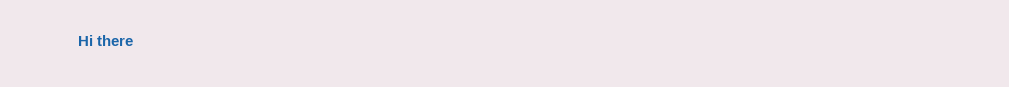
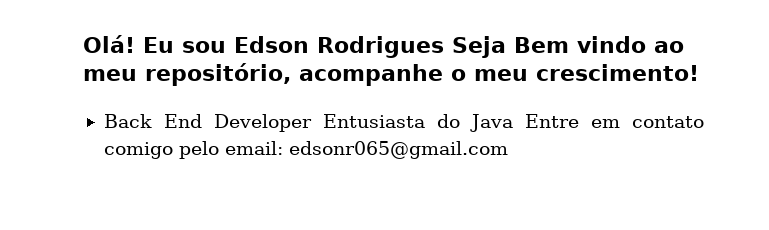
[78,35,134,46] Hi there -> [83,35,684,58] [83,63,699,86] [103,114,704,132] [103,141,508,159] Olá! Eu sou Edson Rodrigues Seja Bem vindo ao meu repositório, acompanhe o meu crescimento! // Back End Developer Entusiasta do Java Entre em contato comigo pelo email: edsonr065@gmail.com

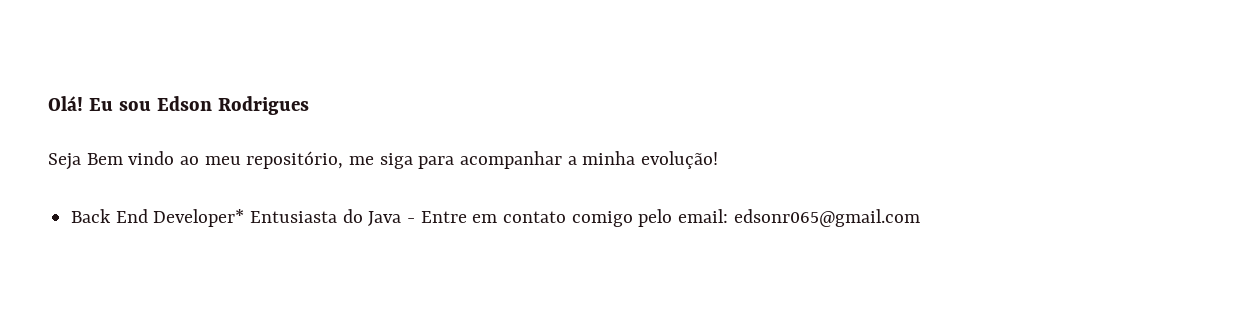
(444, 47) none -> (309, 105) //
[299,64,699,86] acompanhe o meu crescimento! -> [349,151,719,169] me siga para acompanhar a minha evolução!
[213,114,312,132] Developer -> [153,209,245,227] Developer*
(513, 123) none -> [407,218,416,223] -

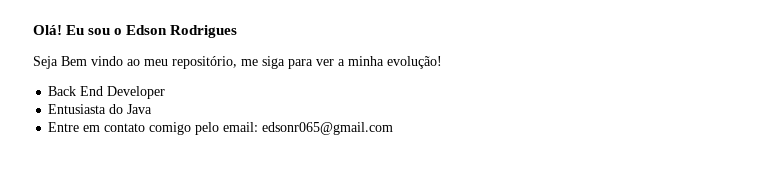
(151, 106) none -> [114,28,123,35] o
[460,151,563,169] acompanhar -> [316,59,334,66] ver
[153,209,245,227] Developer* -> [107,86,166,99] Developer //
[407,218,416,223] - -> (153, 109) //

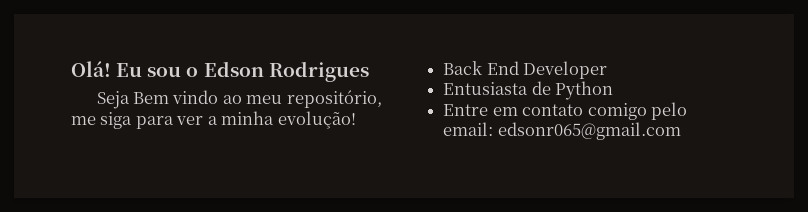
[109,104,153,114] do Java -> [531,81,614,100] de Python

